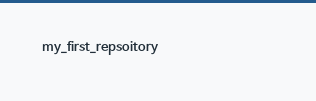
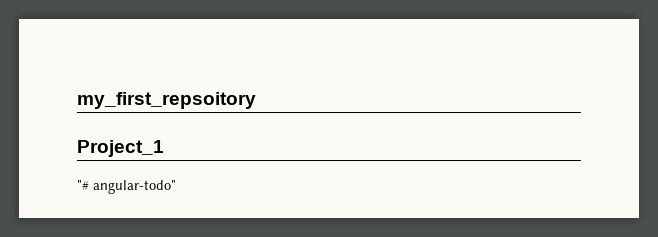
(159, 48) none -> [77,140,164,157] [77,180,176,194] // Project_1 // "# angular-todo"

